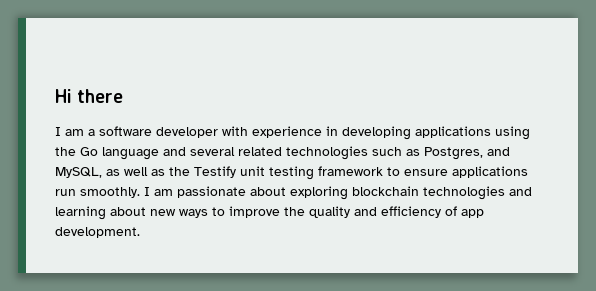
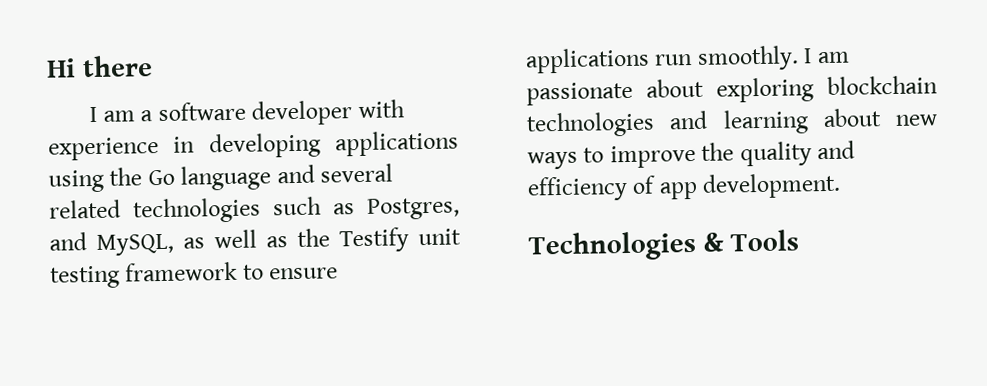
(140, 232) none -> [528,229,800,262] // Technologies & Tools

